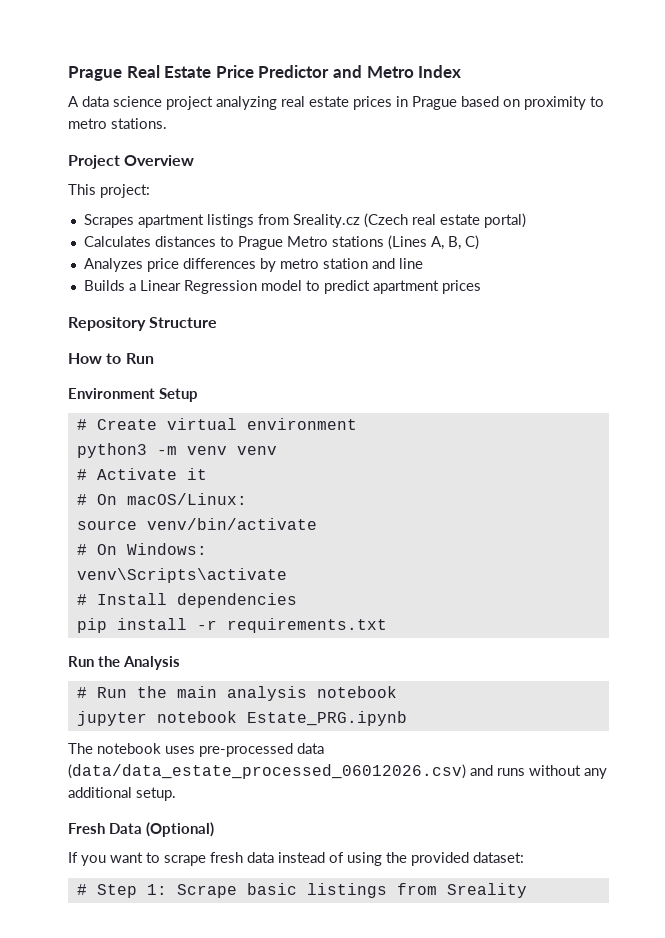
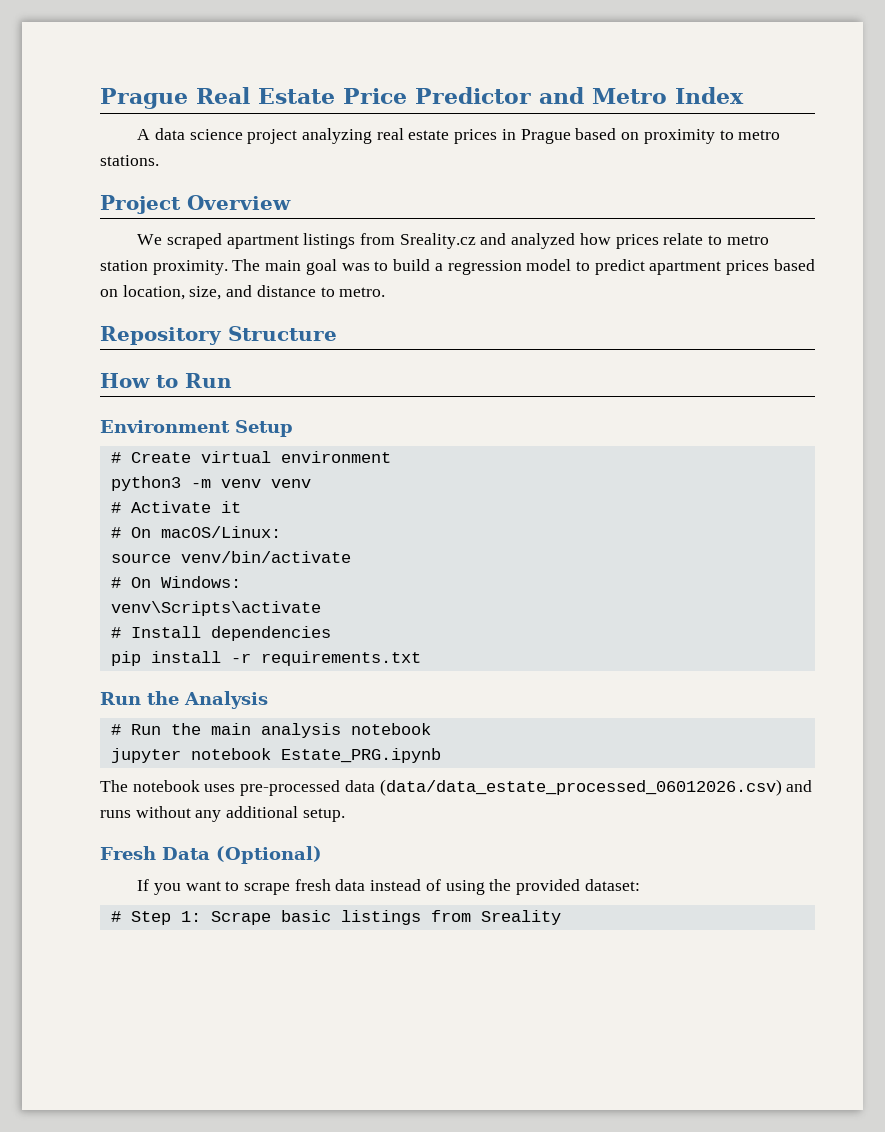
[68,184,150,198] [83,214,134,228] This project: // Scrapes -> [137,233,222,249] We scraped
[363,213,526,228] [83,235,479,250] [83,258,423,272] [83,280,257,294] (Czech real estate portal) // Calculates distances to Prague Metro stations (Lines A, B, C) // Analyzes price differences by metro station and line // Builds a Linear Regression -> [480,233,769,249] [100,259,522,275] and analyzed how prices relate to metro station proximity. The main goal was to build a regression
(481, 287) none -> [773,259,815,271] [100,285,386,300] based on location, size, and distance to metro.

